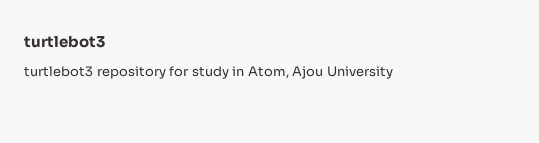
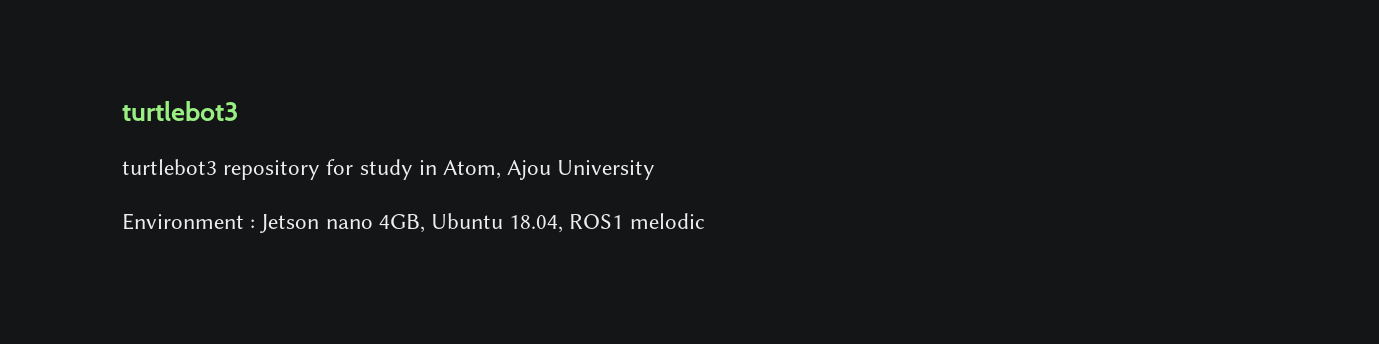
(393, 72) none -> [122,213,705,233] // Environment : Jetson nano 4GB, Ubuntu 18.04, ROS1 melodic

